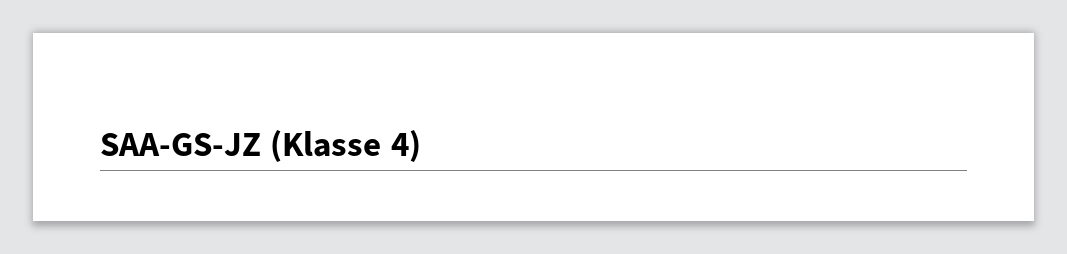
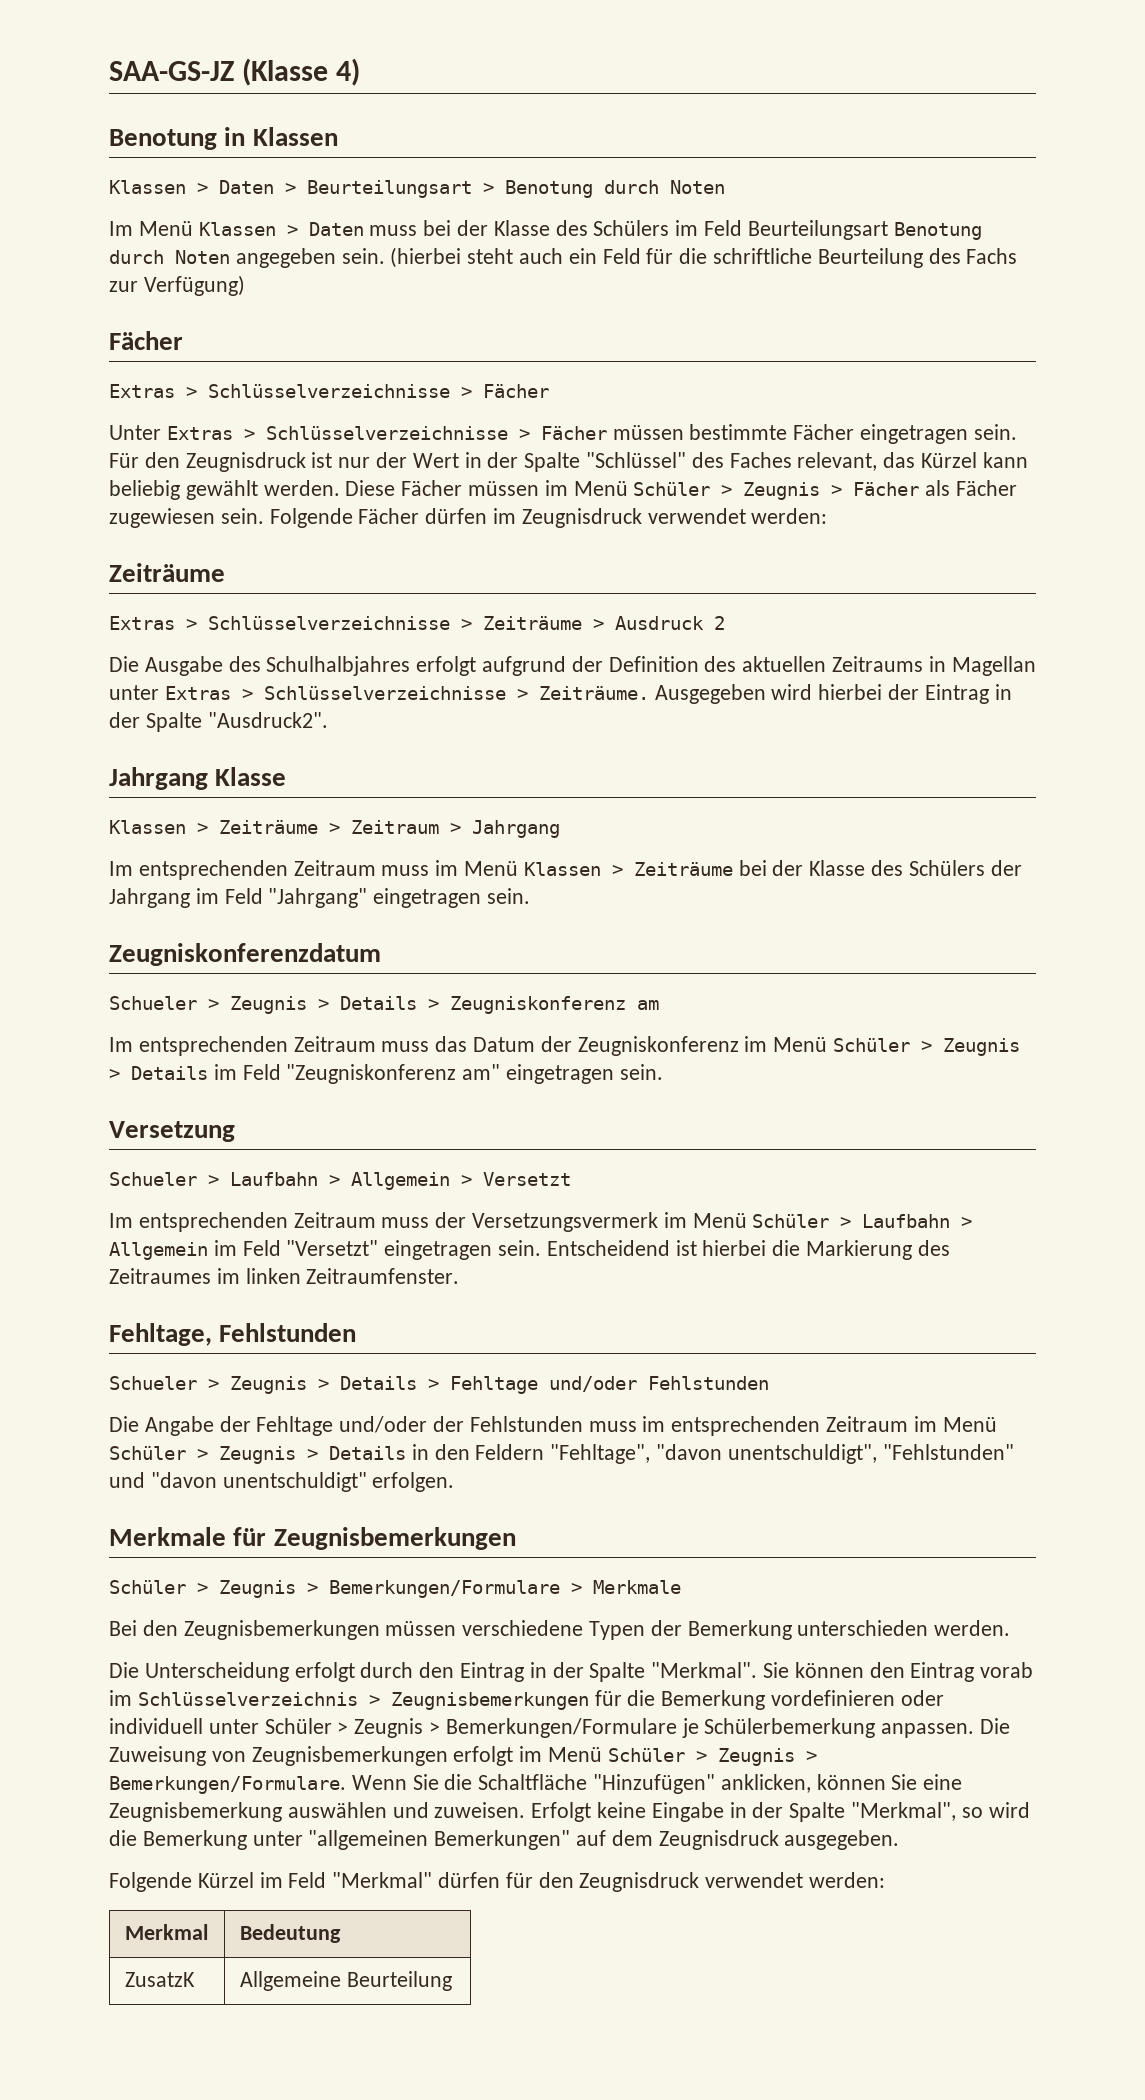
(421, 146) none -> [109,127,338,150] [109,180,725,198] [109,220,982,240] [109,247,1018,268] [109,275,245,296] [109,331,183,350] [109,384,549,398] [109,424,1017,444] [109,452,1028,472] [109,480,1018,500] [109,508,828,528] [109,563,225,582] [109,616,725,630] [109,656,1036,676] [109,684,1012,704] [109,712,328,732] [109,767,287,790] [109,820,560,838] [109,860,1022,880] [109,888,531,908] [109,943,381,966] [109,996,659,1014] [109,1036,1021,1056] [109,1064,663,1084] [109,1121,235,1142] [109,1172,571,1190] [109,1212,973,1232] [109,1240,950,1260] [109,1268,460,1284] [109,1323,357,1346] [109,1376,769,1394] [109,1416,997,1436] [109,1444,1014,1464] [109,1472,455,1492] [109,1527,516,1550] [109,1580,681,1598] [109,1620,1011,1640] [109,1662,1034,1682] [109,1690,944,1710] [109,1718,1011,1738] [109,1746,817,1766] [109,1774,963,1794] [109,1802,1030,1822] [109,1830,900,1850] [109,1872,886,1892] [124,1924,208,1940] [239,1924,341,1943] [124,1972,195,1987] [239,1971,452,1991] // Benotung in Klassen // Klassen > Daten > Beurteilungsart > Benotung durch Noten // Im Menü Klassen > Daten muss bei der Klasse des Schülers im Feld Beurteilungsart Benotung durch Noten angegeben sein. (hierbei steht auch ein Feld für die schriftliche Beurteilung des Fachs zur Verfügung) // Fächer // Extras > Schlüsselverzeichnisse > Fächer // Unter Extras > Schlüsselverzeichnisse > Fächer müssen bestimmte Fächer eingetragen sein. Für den Zeugnisdruck ist nur der Wert in der Spalte "Schlüssel" des Faches relevant, das Kürzel kann beliebig gewählt werden. Diese Fächer müssen im Menü Schüler > Zeugnis > Fächer als Fächer zugewiesen sein. Folgende Fächer dürfen im Zeugnisdruck verwendet werden: // Zeiträume // Extras > Schlüsselverzeichnisse > Zeiträume > Ausdruck 2 // Die Ausgabe des Schulhalbjahres erfolgt aufgrund der Definition des aktuellen Zeitraums in Magellan unter Extras > Schlüsselverzeichnisse > Zeiträume. Ausgegeben wird hierbei der Eintrag in der Spalte "Ausdruck2". // Jahrgang Klasse // Klassen > Zeiträume > Zeitraum > Jahrgang // Im entsprechenden Zeitraum muss im Menü Klassen > Zeiträume bei der Klasse des Schülers der Jahrgang im Feld "Jahrgang" eingetragen sein. // Zeugniskonferenzdatum // Schueler > Zeugnis > Details > Zeugniskonferenz am // Im entsprechenden Zeitraum muss das Datum der Zeugniskonferenz im Menü Schüler > Zeugnis > Details im Feld "Zeugniskonferenz am" eingetragen sein. // Versetzung // Schueler > Laufbahn > Allgemein > Versetzt // Im entsprechenden Zeitraum muss der Versetzungsvermerk im Menü Schüler > Laufbahn > Allgemein im Feld "Versetzt" eingetragen sein. Entscheidend ist hierbei die Markierung des Zeitraumes im linken Zeitraumfenster. // Fehltage, Fehlstunden // Schueler > Zeugnis > Details > Fehltage und/oder Fehlstunden // Die Angabe der Fehltage und/oder der Fehlstunden muss im entsprechenden Zeitraum im Menü Schüler > Zeugnis > Details in den Feldern "Fehltage", "davon unentschuldigt", "Fehlstunden" und "davon unentschuldigt" erfolgen. // Merkmale für Zeugnisbemerkungen // Schüler > Zeugnis > Bemerkungen/Formulare > Merkmale // Bei den Zeugnisbemerkungen müssen verschiedene Typen der Bemerkung unterschieden werden. // Die Unterscheidung erfolgt durch den Eintrag in der Spalte "Merkmal". Sie können den Eintrag vorab im Schlüsselverzeichnis > Zeugnisbemerkungen für die Bemerkung vordefinieren oder individuell unter Schüler > Zeugnis > Bemerkungen/Formulare je Schülerbemerkung anpassen. Die Zuweisung von Zeugnisbemerkungen erfolgt im Menü Schüler > Zeugnis > Bemerkungen/Formulare. Wenn Sie die Schaltfläche "Hinzufügen" anklicken, können Sie eine Zeugnisbemerkung auswählen und zuweisen. Erfolgt keine Eingabe in der Spalte "Merkmal", so wird die Bemerkung unter "allgemeinen Bemerkungen" auf dem Zeugnisdruck ausgegeben. // Folgende Kürzel im Feld "Merkmal" dürfen für den Zeugnisdruck verwendet werden: // Merkmal | Bedeutung // ZusatzK | Allgemeine Beurteilung

